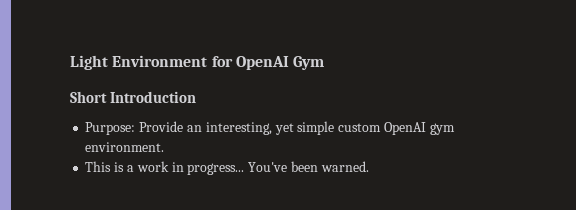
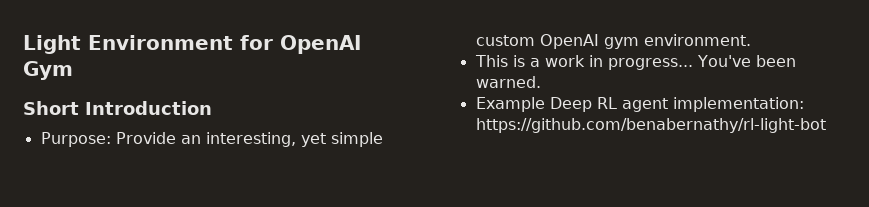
(369, 166) none -> [475,97,804,112] [475,118,826,133] // Example Deep RL agent implementation: https://github.com/benabernathy/rl-light-bot

